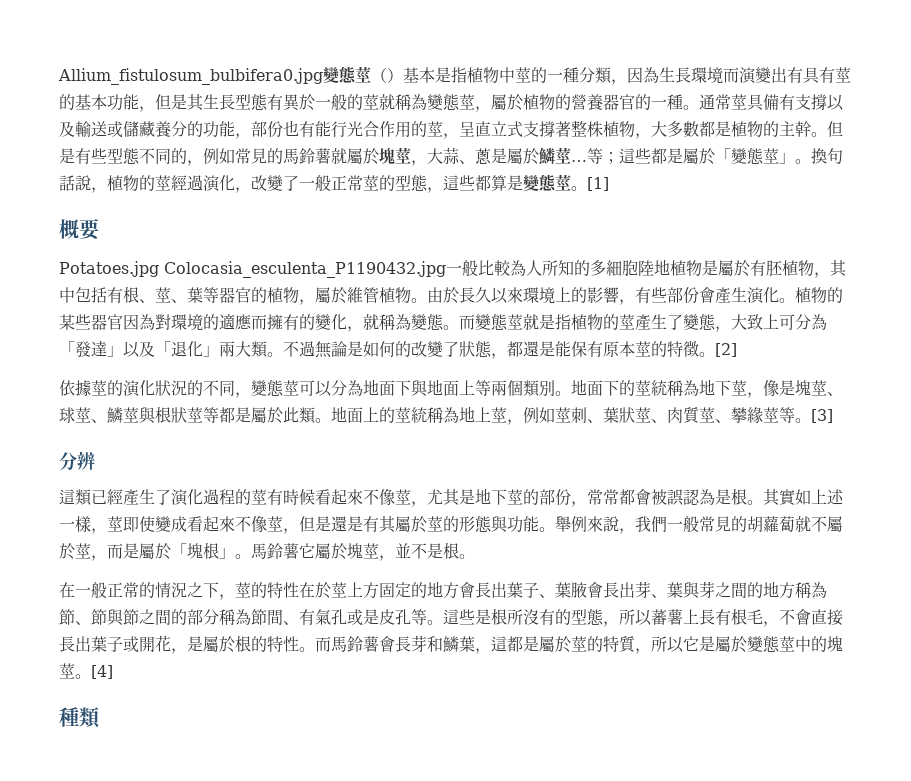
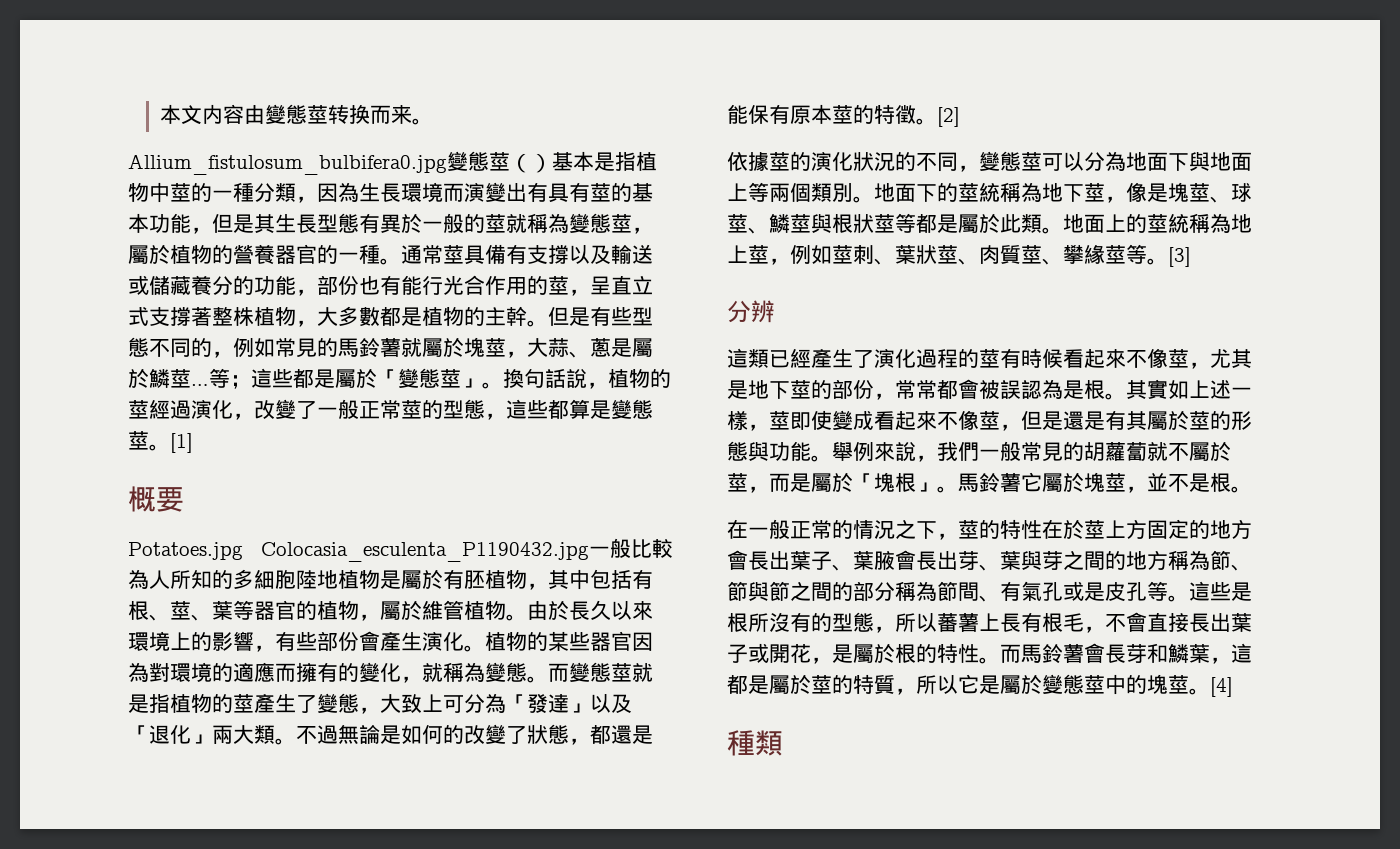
(58, 76) none -> [160,104,434,125] 本文内容由變態莖转换而来。 //

